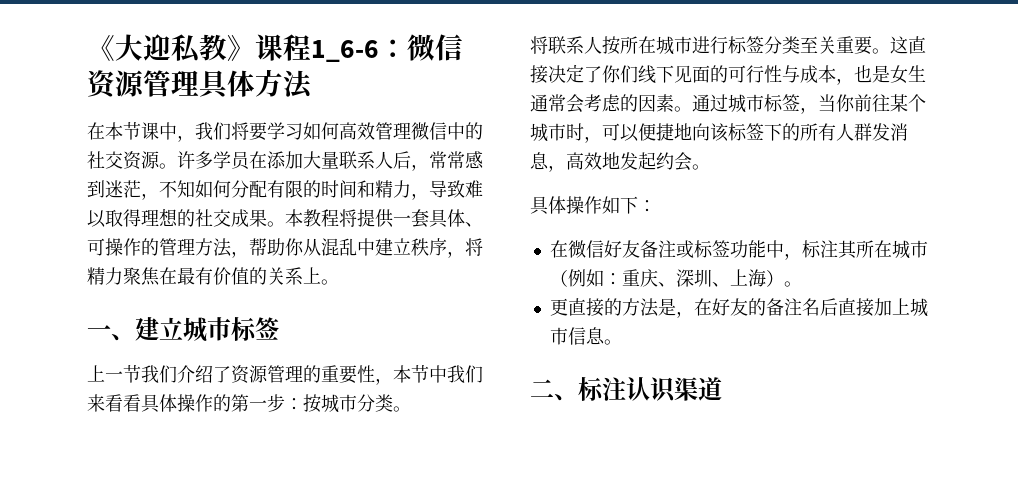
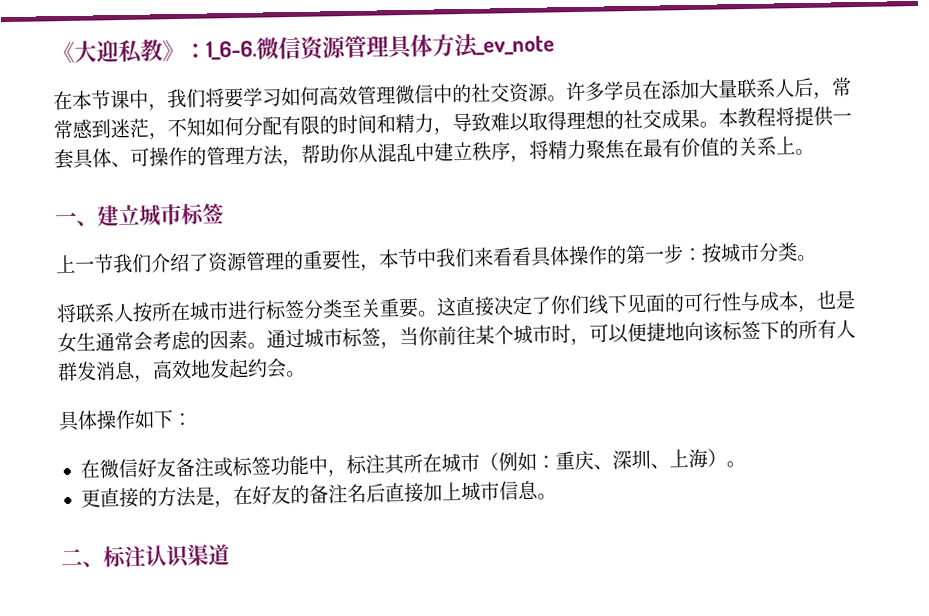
[255,34,407,62] 课程1_6-6： -> [184,40,257,61] ：1_6-6.
(313, 84) none -> [475,35,555,56] _ev_note

